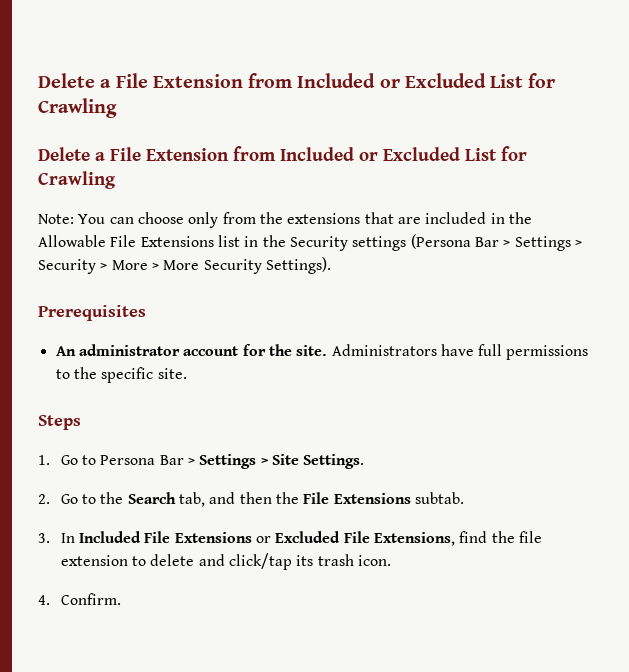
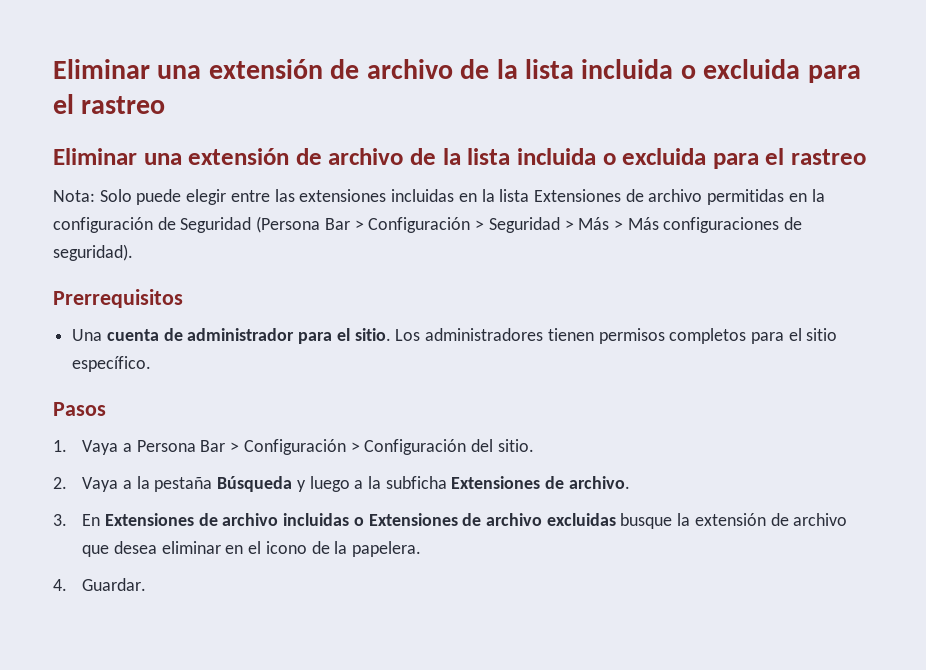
[38,73,556,88] [38,98,117,118] [38,146,527,161] [38,171,116,189] [38,212,532,228] [38,234,582,251] [38,257,331,274] [38,305,146,321] [55,344,589,360] [55,367,187,383] [38,415,81,430] Delete a File Extension from Included or Excluded List for Crawling // Delete a File Extension from Included or Excluded List for Crawling // Note: You can choose only from the extensions that are included in the Allowable File Extensions list in the Security settings (Persona Bar > Settings > Security > More > More Security Settings). // Prerequisites // An administrator account for the site. Administrators have full permissions to the specific site. // Steps -> [53,59,861,83] [53,94,166,114] [53,148,866,169] [53,189,825,205] [53,216,803,233] [53,244,133,261] [53,289,183,308] [72,328,838,344] [72,356,152,372] [53,402,106,416] Eliminar una extensión de archivo de la lista incluida o excluida para el rastreo // Eliminar una extensión de archivo de la lista incluida o excluida para el rastreo // Nota: Solo puede elegir entre las extensiones incluidas en la lista Extensiones de archivo permitidas en la configuración de Seguridad (Persona Bar > Configuración > Seguridad > Más > Más configuraciones de seguridad). // Prerrequisitos // Una cuenta de administrador para el sitio. Los administradores tienen permisos completos para el sitio específico. // Pasos
[60,455,97,465] Go to -> [82,440,132,455] Vaya a
[199,454,365,469] [38,492,464,507] [38,531,542,546] [60,553,391,570] Settings > Site Settings. // 2. Go to the Search tab, and then the File Extensions subtab. // 3. In Included File Extensions or Excluded File Extensions, find the file extension to delete and click/tap its trash icon. -> [243,439,534,455] [53,476,630,492] [53,513,848,529] [82,541,421,557] Configuración > Configuración del sitio. // 2. Vaya a la pestaña Búsqueda y luego a la subficha Extensiones de archivo. // 3. En Extensiones de archivo incluidas o Extensiones de archivo excluidas busque la extensión de archivo que desea eliminar en el icono de la papelera.
[60,593,121,605] Confirm. -> [82,578,147,591] Guardar.

